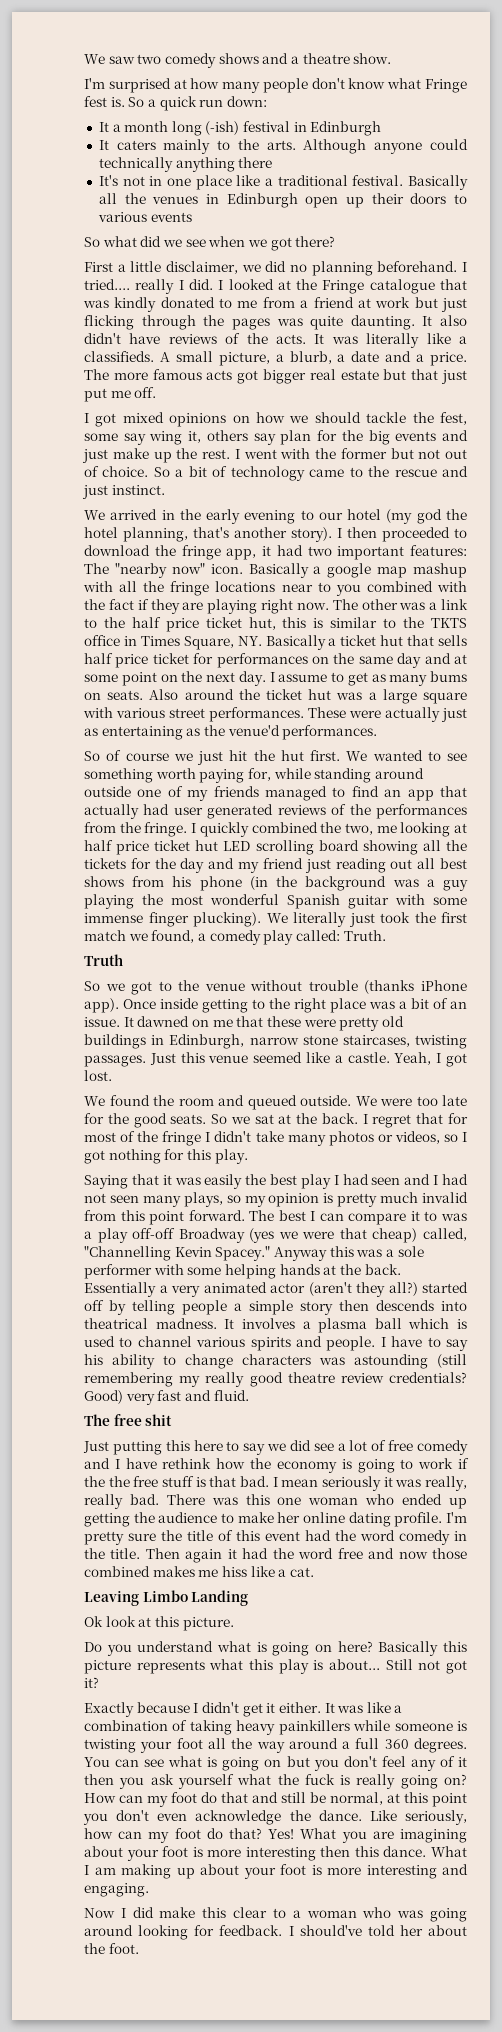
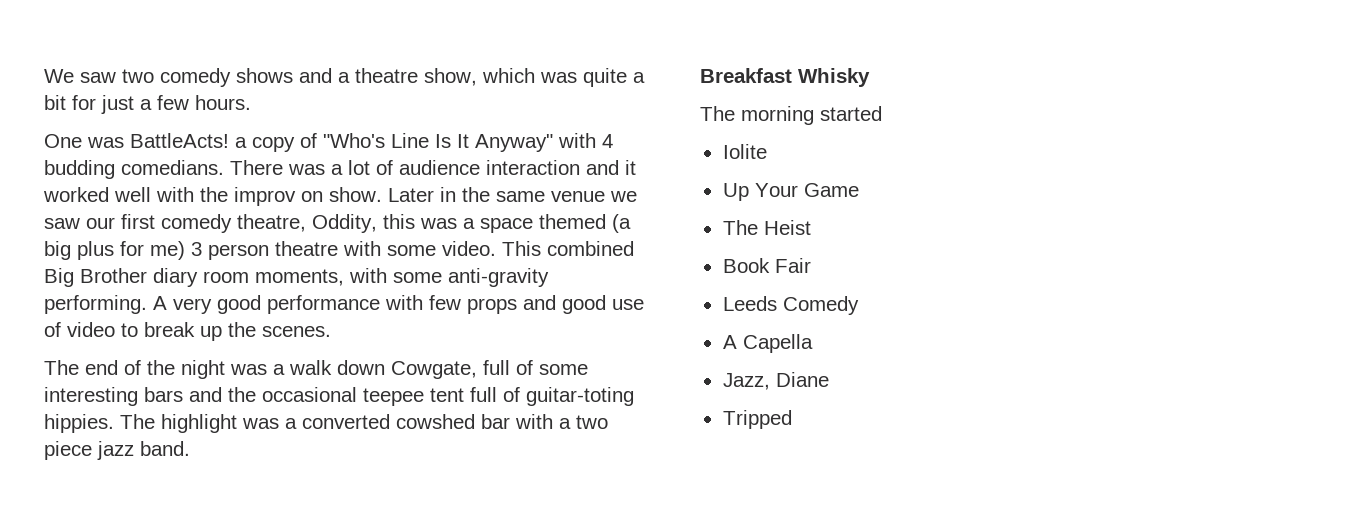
[353,53,392,64] [84,78,467,93] [84,96,267,111] [98,121,382,136] [98,139,468,154] [98,157,273,172] [98,175,468,190] [98,193,467,208] [97,212,192,222] [84,236,336,251] [84,261,467,276] [84,279,468,294] [83,297,468,312] [84,315,467,330] [84,333,467,348] [84,351,467,366] [84,369,468,384] [84,387,157,402] [84,412,467,427] [84,430,468,445] [82,448,467,463] [84,466,468,481] [82,485,165,499] [84,509,467,524] [84,527,467,542] [84,545,467,560] [84,563,467,578] [83,581,467,596] [84,599,468,614] [84,617,467,632] [84,635,467,650] [84,653,467,668] [84,671,467,686] [84,689,467,704] [83,707,467,722] [84,725,378,740] [84,750,467,765] [84,768,424,783] [84,786,467,801] [84,804,468,819] [84,822,467,837] [84,840,467,855] [84,858,467,873] [84,876,469,891] [84,894,467,909] [84,912,467,927] [84,930,386,945] [84,954,123,966] [84,980,467,995] [84,998,467,1013] [84,1016,404,1031] [84,1034,467,1049] [84,1052,468,1067] [84,1070,112,1081] [84,1095,467,1110] [84,1113,469,1128] [84,1131,467,1146] [84,1149,248,1164] [84,1174,469,1189] [84,1192,468,1207] [84,1210,467,1225] [84,1228,467,1243] [84,1246,424,1261] [84,1264,401,1279] [84,1282,468,1297] [84,1300,467,1315] [84,1318,467,1333] [84,1336,468,1351] [84,1354,467,1369] [84,1372,467,1387] [84,1390,249,1405] [84,1414,173,1426] [83,1440,469,1455] [84,1458,469,1473] [84,1476,468,1491] [84,1494,468,1509] [84,1512,467,1527] [84,1530,467,1545] [84,1548,467,1563] [84,1566,314,1577] [84,1590,249,1606] [84,1616,234,1631] [84,1641,467,1656] [84,1659,467,1674] [84,1677,99,1688] [84,1702,403,1717] [84,1720,468,1735] [84,1738,468,1753] [84,1756,468,1771] [84,1774,468,1789] [84,1792,467,1807] [83,1810,467,1825] [84,1828,467,1843] [84,1846,467,1861] [84,1864,468,1879] [84,1883,149,1897] [84,1907,467,1922] [84,1925,467,1940] [84,1943,139,1954] show. // I'm surprised at how many people don't know what Fringe fest is. So a quick run down: // It a month long (-ish) festival in Edinburgh // It caters mainly to the arts. Although anyone could technically anything there // It's not in one place like a traditional festival. Basically all the venues in Edinburgh open up their doors to various events // So what did we see when we got there? // First a little disclaimer, we did no planning beforehand. I tried.... really I did. I looked at the Fringe catalogue that was kindly donated to me from a friend at work but just flicking through the pages was quite daunting. It also didn't have reviews of the acts. It was literally like a classifieds. A small picture, a blurb, a date and a price. The more famous acts got bigger real estate but that just put me off. // I got mixed opinions on how we should tackle the fest, some say wing it, others say plan for the big events and just make up the rest. I went with the former but not out of choice. So a bit of technology came to the rescue and just instinct. // We arrived in the early evening to our hotel (my god the hotel planning, that's another story). I then proceeded to download the fringe app, it had two important features: The "nearby now" icon. Basically a google map mashup with all the fringe locations near to you combined with the fact if they are playing right now. The other was a link to the half price ticket hut, this is similar to the TKTS office in Times Square, NY. Basically a ticket hut that sells half price ticket for performances on the same day and at some point on the next day. I assume to get as many bums on seats. Also around the ticket hut was a large square with various street performances. These were actually just as entertaining as the venue'd performances. // So of course we just hit the hut first. We wanted to see something worth paying for, while standing around outside one of my friends managed to find an app that actually had user generated reviews of the performances from the fringe. I quickly combined the two, me looking at half price ticket hut LED scrolling board showing all the tickets for the day and my friend just reading out all best shows from his phone (in the background was a guy playing the most wonderful Spanish guitar with some immense finger plucking). We literally just took the first match we found, a comedy play called: Truth. // Truth // So we got to the venue without trouble (thanks iPhone app). Once inside getting to the right place was a bit of an issue. It dawned on me that these were pretty old buildings in Edinburgh, narrow stone staircases, twisting passages. Just this venue seemed like a castle. Yeah, I got lost. // We found the room and queued outside. We were too late for the good seats. So we sat at the back. I regret that for most of the fringe I didn't take many photos or videos, so I got nothing for this play. // Saying that it was easily the best play I had seen and I had not seen many plays, so my opinion is pretty much invalid from this point forward. The best I can compare it to was a play off-off Broadway (yes we were that cheap) called, "Channelling Kevin Spacey." Anyway this was a sole performer with some helping hands at the back. Essentially a very animated actor (aren't they all?) started off by telling people a simple story then descends into theatrical madness. It involves a plasma ball which is used to channel various spirits and people. I have to say his ability to change characters was astounding (still remembering my really good theatre review credentials? Good) very fast and fluid. // The free shit // Just putting this here to say we did see a lot of free comedy and I have rethink how the economy is going to work if the the free stuff is that bad. I mean seriously it was really, really bad. There was this one woman who ended up getting the audience to make her online dating profile. I'm pretty sure the title of this event had the word comedy in the title. Then again it had the word free and now those combined makes me hiss like a cat. // Leaving Limbo Landing // Ok look at this picture. // Do you understand what is going on here? Basically this picture represents what this play is about... Still not got it? // Exactly because I didn't get it either. It was like a combination of taking heavy painkillers while someone is twisting your foot all the way around a full 360 degrees. You can see what is going on but you don't feel any of it then you ask yourself what the fuck is really going on? How can my foot do that and still be normal, at this point you don't even acknowledge the dance. Like seriously, how can my foot do that? Yes! What you are imagining about your foot is more interesting then this dance. What I am making up about your foot is more interesting and engaging. // Now I did make this clear to a woman who was going around looking for feedback. I should've told her about the foot. -> [424,68,645,87] [44,95,251,114] [44,133,613,152] [44,160,636,179] [43,187,637,206] [44,214,631,233] [44,241,634,260] [44,268,549,287] [44,295,644,314] [44,322,331,341] [44,360,588,379] [44,387,634,406] [44,414,608,433] [44,441,190,460] [700,68,870,87] [700,106,882,125] [722,144,767,159] [722,183,859,201] [722,220,811,235] [722,258,811,273] [722,296,859,315] [722,334,813,353] [722,372,829,390] [722,410,792,429] show, which was quite a bit for just a few hours. // One was BattleActs! a copy of "Who's Line Is It Anyway" with 4 budding comedians. There was a lot of audience interaction and it worked well with the improv on show. Later in the same venue we saw our first comedy theatre, Oddity, this was a space themed (a big plus for me) 3 person theatre with some video. This combined Big Brother diary room moments, with some anti-gravity performing. A very good performance with few props and good use of video to break up the scenes. // The end of the night was a walk down Cowgate, full of some interesting bars and the occasional teepee tent full of guitar-toting hippies. The highlight was a converted cowshed bar with a two piece jazz band. // Breakfast Whisky // The morning started // Iolite // Up Your Game // The Heist // Book Fair // Leeds Comedy // A Capella // Jazz, Diane // Tripped

